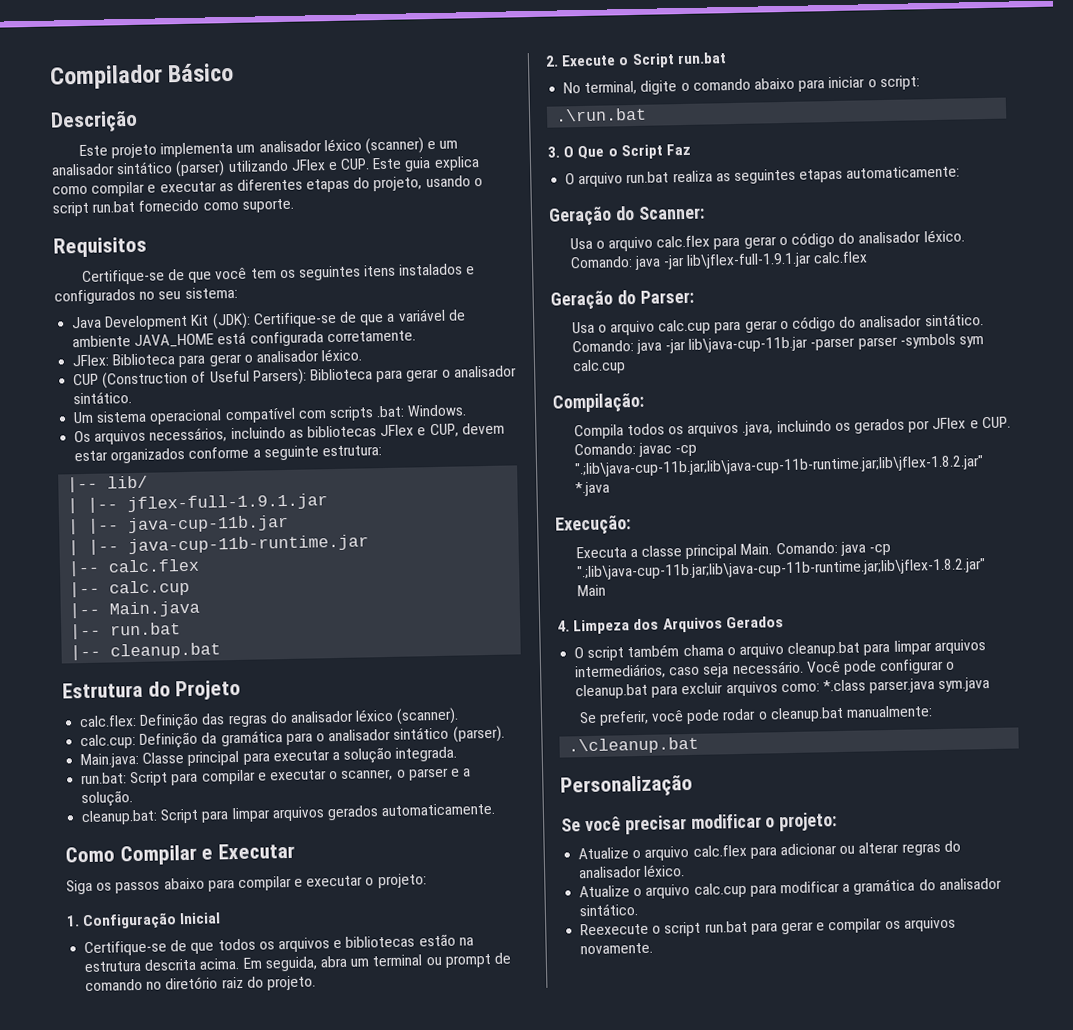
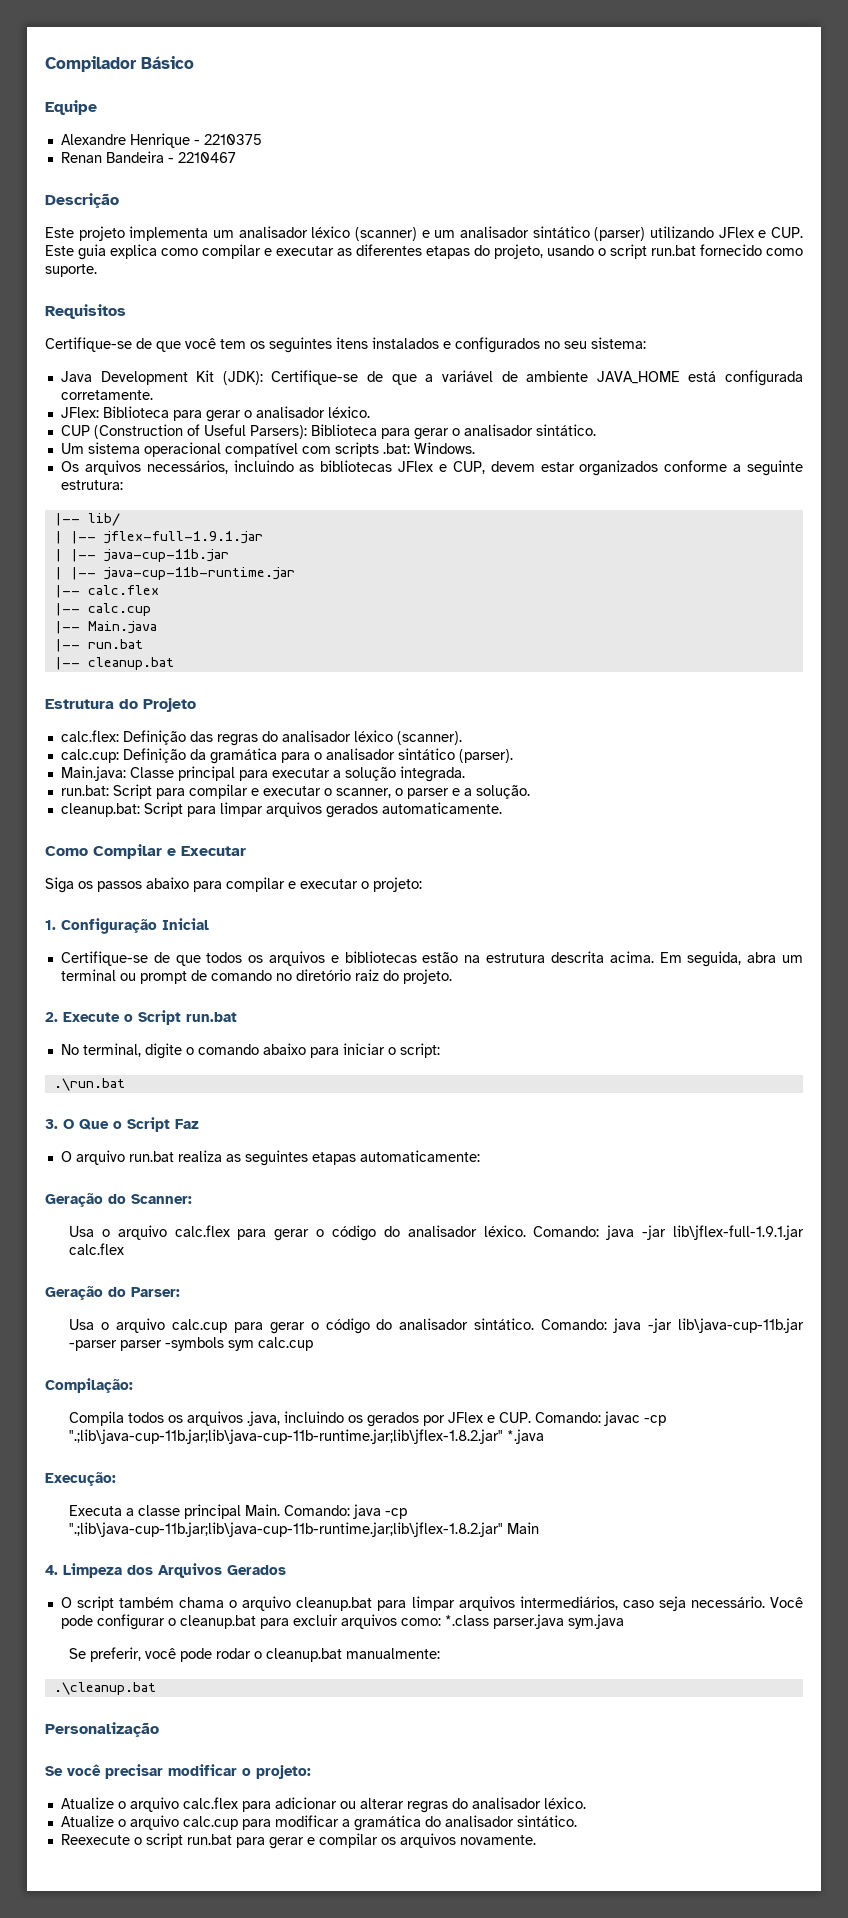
(235, 72) none -> [45,100,97,115] [60,133,262,148] [60,151,236,163] // Equipe // Alexandre Henrique - 2210375 // Renan Bandeira - 2210467

